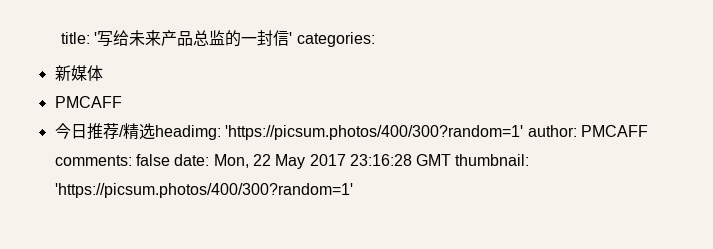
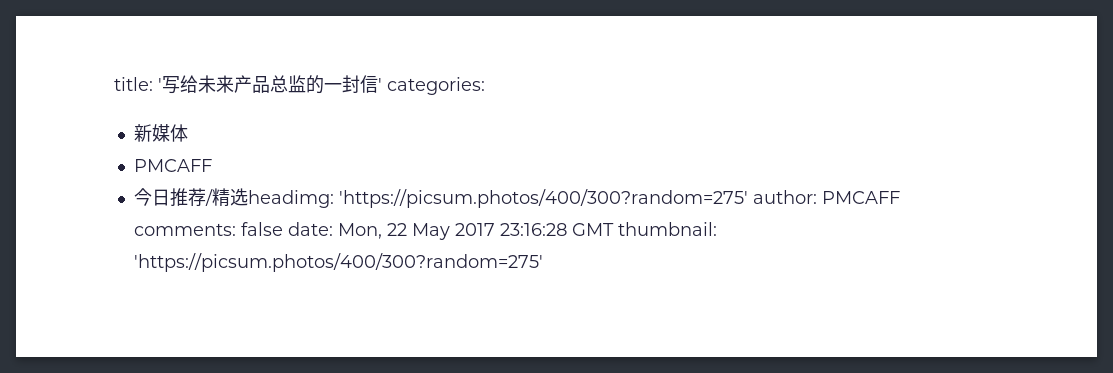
[225,125,524,140] 'https://picsum.photos/400/300?random=1' -> [338,189,748,208] 'https://picsum.photos/400/300?random=275'
[54,183,353,198] 'https://picsum.photos/400/300?random=1' -> [133,253,543,272] 'https://picsum.photos/400/300?random=275'

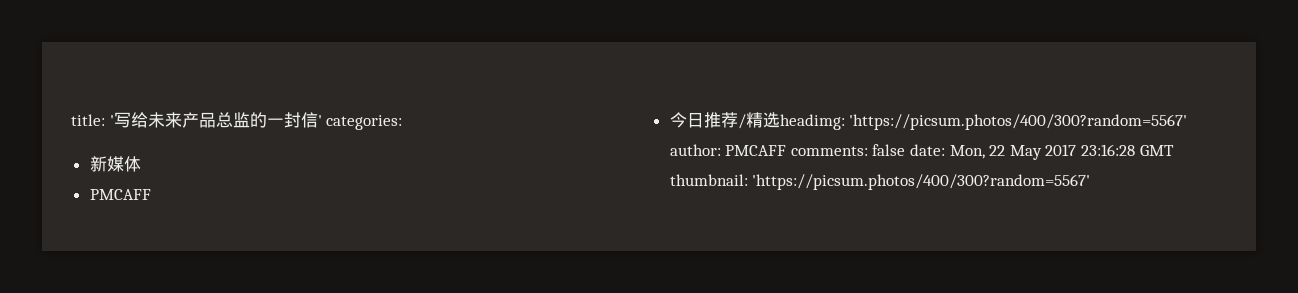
[338,189,748,208] 'https://picsum.photos/400/300?random=275' -> [849,114,1188,130] 'https://picsum.photos/400/300?random=5567'
[133,253,543,272] 'https://picsum.photos/400/300?random=275' -> [752,174,1091,190] 'https://picsum.photos/400/300?random=5567'

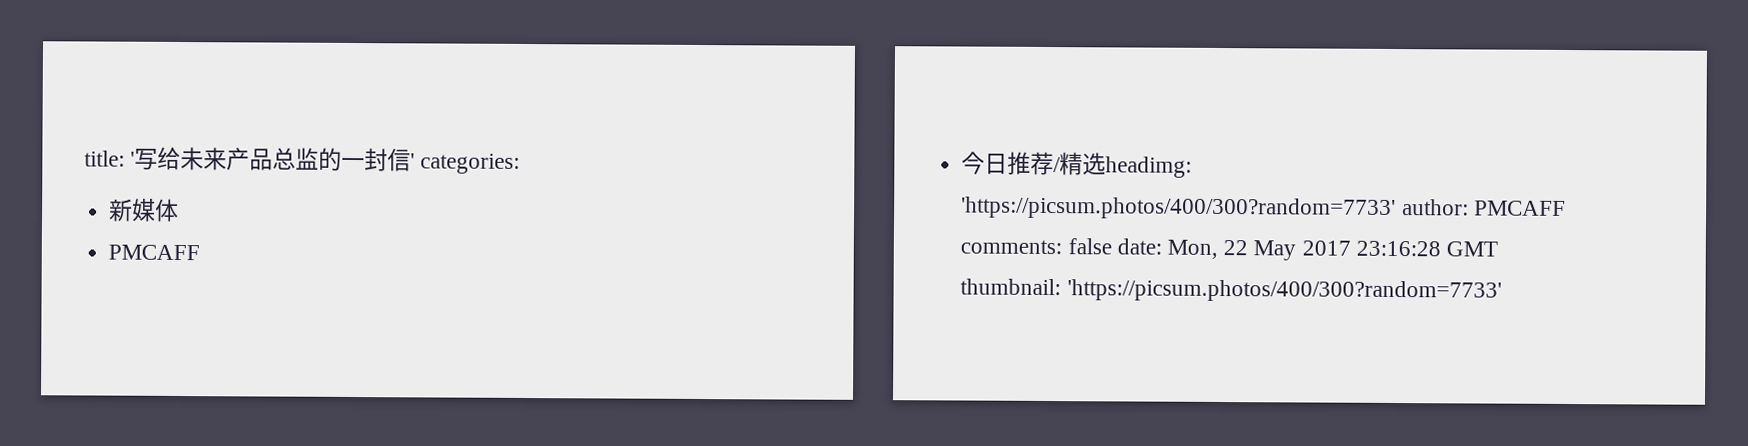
[849,114,1188,130] 'https://picsum.photos/400/300?random=5567' -> [961,196,1397,221] 'https://picsum.photos/400/300?random=7733'
[752,174,1091,190] 'https://picsum.photos/400/300?random=5567' -> [1066,279,1502,303] 'https://picsum.photos/400/300?random=7733'

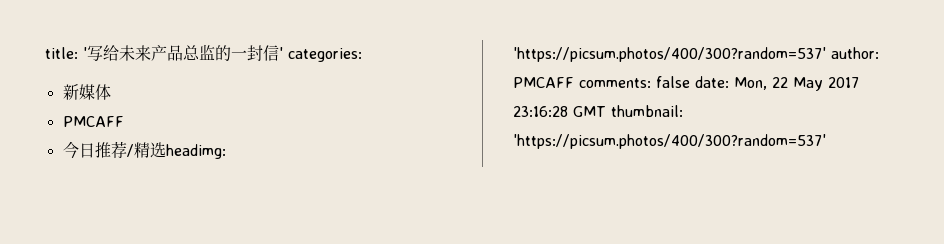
[961,196,1397,221] 'https://picsum.photos/400/300?random=7733' -> [512,47,826,62] 'https://picsum.photos/400/300?random=537'
[1066,279,1502,303] 'https://picsum.photos/400/300?random=7733' -> [512,134,826,149] 'https://picsum.photos/400/300?random=537'

